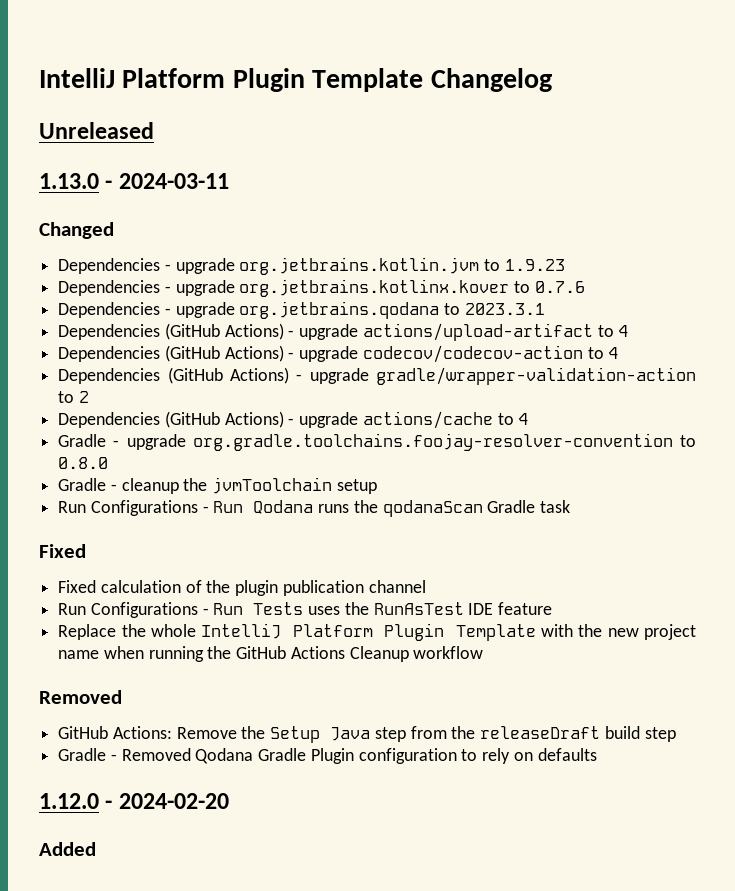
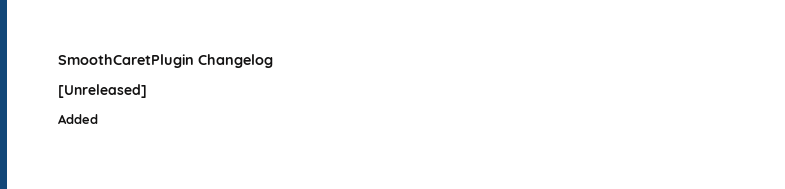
[39,68,552,92] [39,122,154,139] [39,173,229,189] [39,222,114,239] [58,257,565,275] [58,279,585,297] [58,301,545,319] [58,323,629,341] [58,345,619,363] [58,367,696,385] [58,391,89,403] [58,411,529,429] [58,433,696,451] [58,457,109,469] [58,477,377,494] [58,500,571,517] [39,544,86,558] [58,580,426,596] [58,602,553,618] [58,623,696,641] [58,646,484,662] [39,690,122,704] [58,726,676,743] [58,748,597,764] [39,793,229,809] IntelliJ Platform Plugin Template Changelog // Unreleased // 1.13.0 - 2024-03-11 // Changed // Dependencies - upgrade org.jetbrains.kotlin.jvm to 1.9.23 // Dependencies - upgrade org.jetbrains.kotlinx.kover to 0.7.6 // Dependencies - upgrade org.jetbrains.qodana to 2023.3.1 // Dependencies (GitHub Actions) - upgrade actions/upload-artifact to 4 // Dependencies (GitHub Actions) - upgrade codecov/codecov-action to 4 // Dependencies (GitHub Actions) - upgrade gradle/wrapper-validation-action to 2 // Dependencies (GitHub Actions) - upgrade actions/cache to 4 // Gradle - upgrade org.gradle.toolchains.foojay-resolver-convention to 0.8.0 // Gradle - cleanup the jvmToolchain setup // Run Configurations - Run Qodana runs the qodanaScan Gradle task // Fixed // Fixed calculation of the plugin publication channel // Run Configurations - Run Tests uses the RunAsTest IDE feature // Replace the whole IntelliJ Platform Plugin Template with the new project name when running the GitHub Actions Cleanup workflow // Removed // GitHub Actions: Remove the Setup Java step from the releaseDraft build step // Gradle - Removed Qodana Gradle Plugin configuration to rely on defaults // 1.12.0 - 2024-02-20 -> [58,54,273,68] [58,84,147,98] SmoothCaretPlugin Changelog // [Unreleased]

